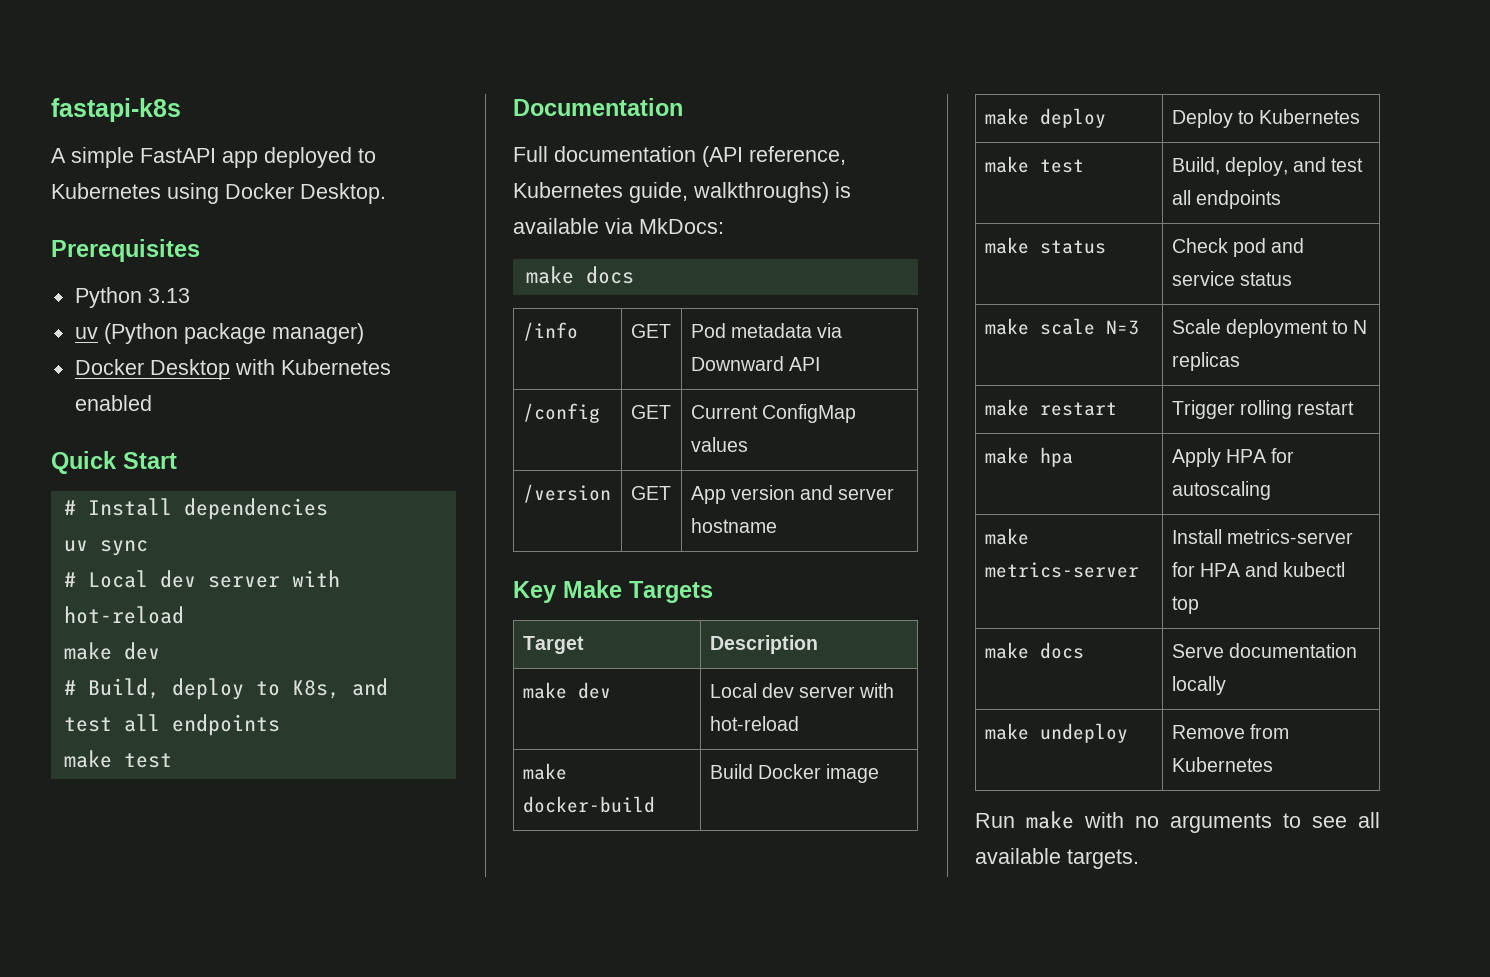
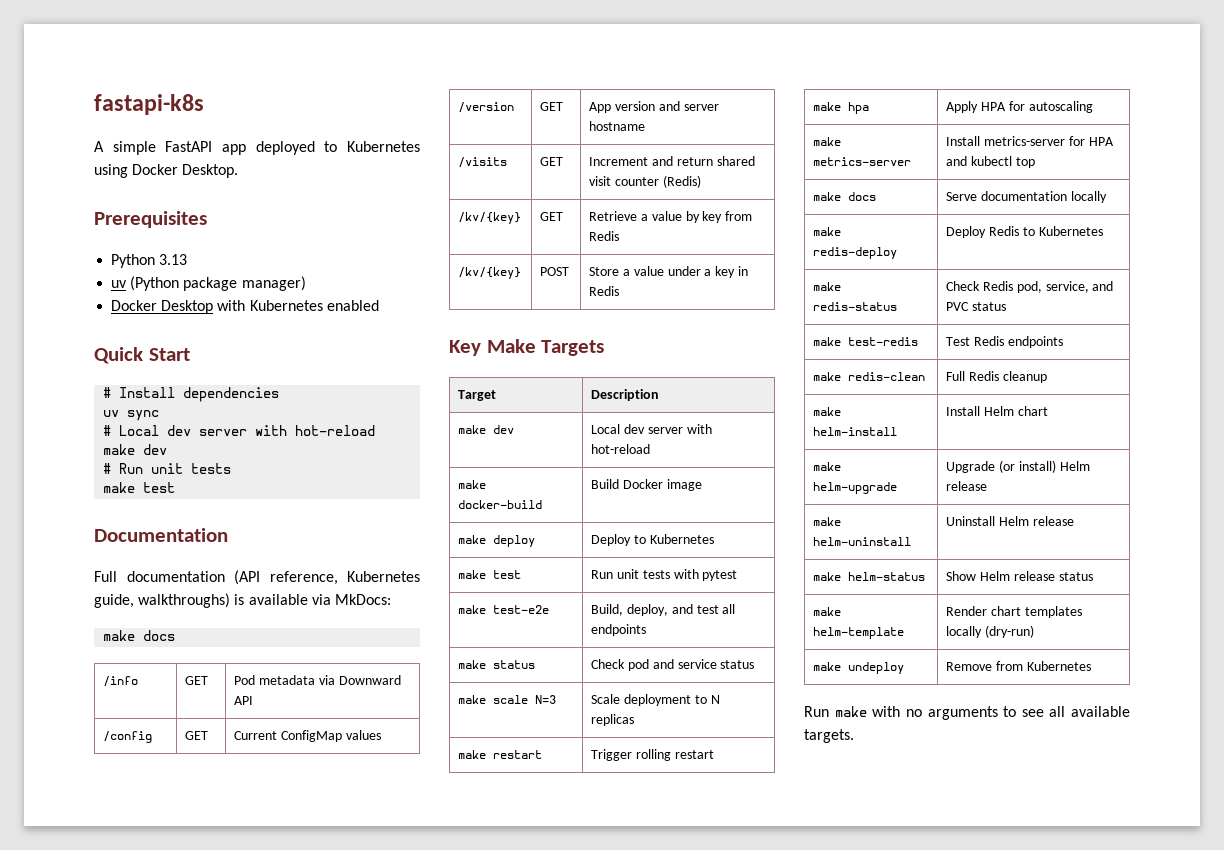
[87,678,388,700] [63,714,280,736] Build, deploy to K8s, and test all endpoints -> [119,463,232,474] Run unit tests
(777, 525) none -> [458,157,508,168] [540,157,564,166] [589,156,755,166] [589,175,701,188] [458,212,522,224] [540,212,564,221] [589,211,753,223] [589,231,620,241] [458,267,522,279] [540,267,570,276] [589,266,749,278] [589,286,620,296] // /visits | GET | Increment and return shared visit counter (Redis) // /kv/{key} | GET | Retrieve a value by key from Redis // /kv/{key} | POST | Store a value under a key in Redis
(1084, 166) none -> [591,569,738,581] [458,605,550,614] | Run unit tests with pytest // make test-e2e
(1226, 685) none -> [813,227,842,236] [813,247,898,259] [946,226,1103,238] [813,282,842,291] [813,302,898,311] [946,281,1114,293] [946,302,1007,311] [813,337,919,346] [946,336,1063,348] [813,372,926,381] [946,371,1047,383] [813,407,842,416] [813,427,898,436] [946,406,1048,416] [813,462,842,471] [813,482,898,494] [946,460,1090,473] [946,481,988,491] [813,517,842,526] [813,537,912,546] [946,516,1074,526] [813,572,926,581] [946,571,1093,581] [813,607,842,616] [813,627,905,639] [946,606,1082,618] [946,625,1035,638] // make redis-deploy | Deploy Redis to Kubernetes // make redis-status | Check Redis pod, service, and PVC status // make test-redis | Test Redis endpoints // make redis-clean | Full Redis cleanup // make helm-install | Install Helm chart // make helm-upgrade | Upgrade (or install) Helm release // make helm-uninstall | Uninstall Helm release // make helm-status | Show Helm release status // make helm-template | Render chart templates locally (dry-run)

